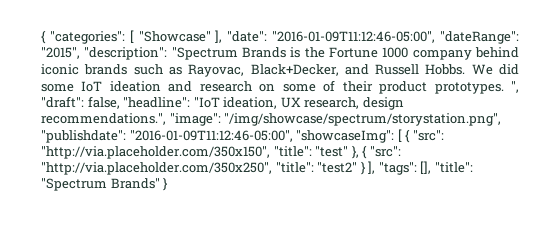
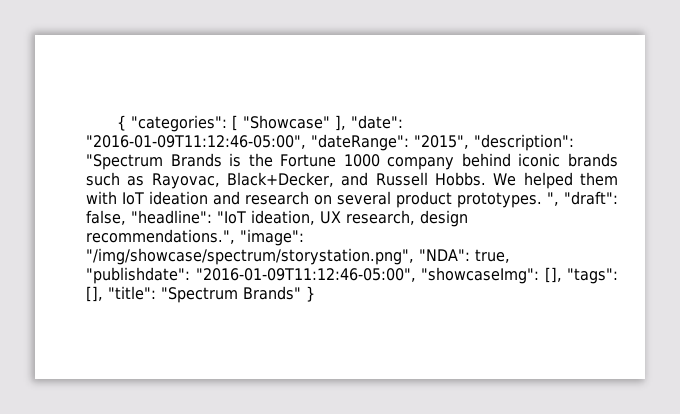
[499,64,519,75] [41,84,74,92] did some -> [523,172,619,189] [86,191,117,204] helped them with
[282,80,373,92] some of their -> [337,191,391,205] several
(502, 119) none -> [419,249,510,263] "NDA": true,
[397,129,444,143] [41,145,401,159] [41,161,376,175] [ { "src": "http://via.placeholder.com/350x150", "title": "test" }, { "src": "http://via.placeholder.com/350x250", "title": "test2" } ], -> [544,267,562,283] [],

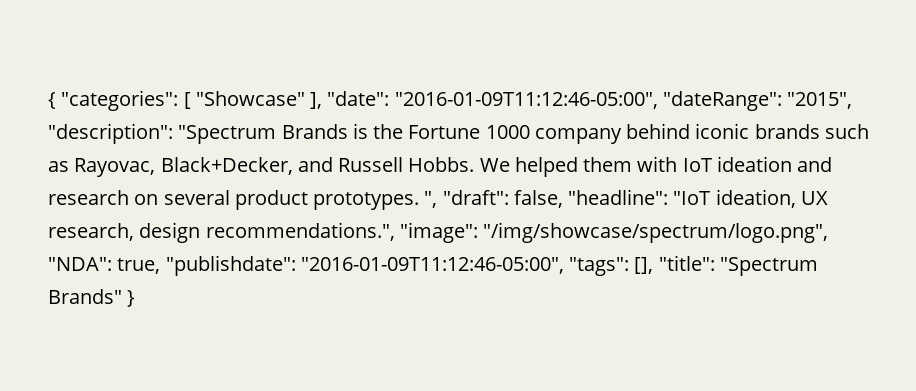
[86,248,414,265] "/img/showcase/spectrum/storystation.png", -> [483,222,829,243] "/img/showcase/spectrum/logo.png",
[421,267,562,284] "showcaseImg": [], -> (564, 265) none

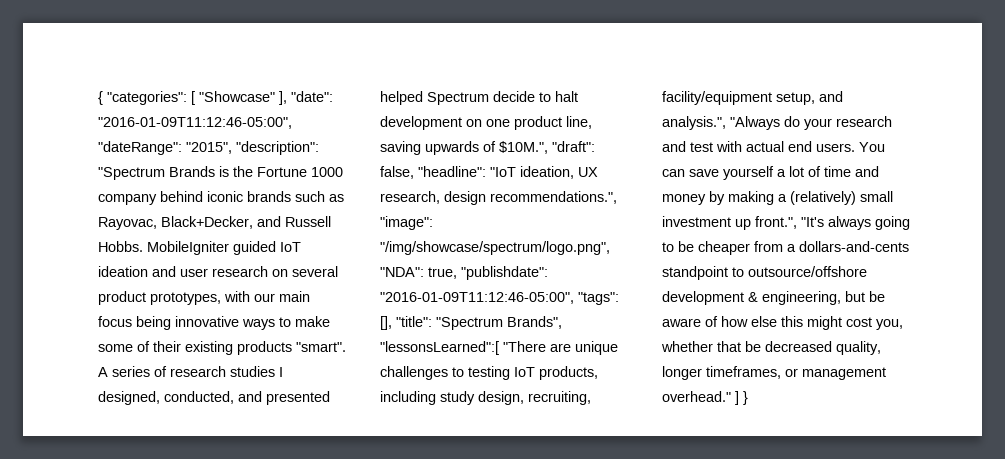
[479,156,678,177] We helped them with -> [147,241,276,255] MobileIgniter guided
(833, 164) none -> [180,268,208,277] user
[313,191,438,210] prototypes. ", -> [150,291,310,305] [98,316,330,330] [98,341,346,355] [98,366,283,377] [98,391,330,405] [380,91,578,105] [380,116,592,130] [380,141,548,155] prototypes, with our main focus being innovative ways to make some of their existing products "smart". A series of research studies I designed, conducted, and presented helped Spectrum decide to halt development on one product line, saving upwards of $10M.",
[48,289,122,304] Brands" -> [507,316,562,329] [380,341,618,355] [380,366,598,380] [380,391,591,405] [662,91,843,105] [662,116,892,130] [662,141,885,152] [662,166,879,180] [662,191,893,205] [662,216,910,230] [662,241,909,255] [662,266,867,280] [662,291,885,305] [662,316,903,330] [661,341,881,355] [662,366,886,380] [662,391,739,405] Brands", "lessonsLearned":[ "There are unique challenges to testing IoT products, including study design, recruiting, facility/equipment setup, and analysis.", "Always do your research and test with actual end users. You can save yourself a lot of time and money by making a (relatively) small investment up front.", "It's always going to be cheaper from a dollars-and-cents standpoint to outsource/offshore development & engineering, but be aware of how else this might cost you, whether that be decreased quality, longer timeframes, or management overhead." ]

